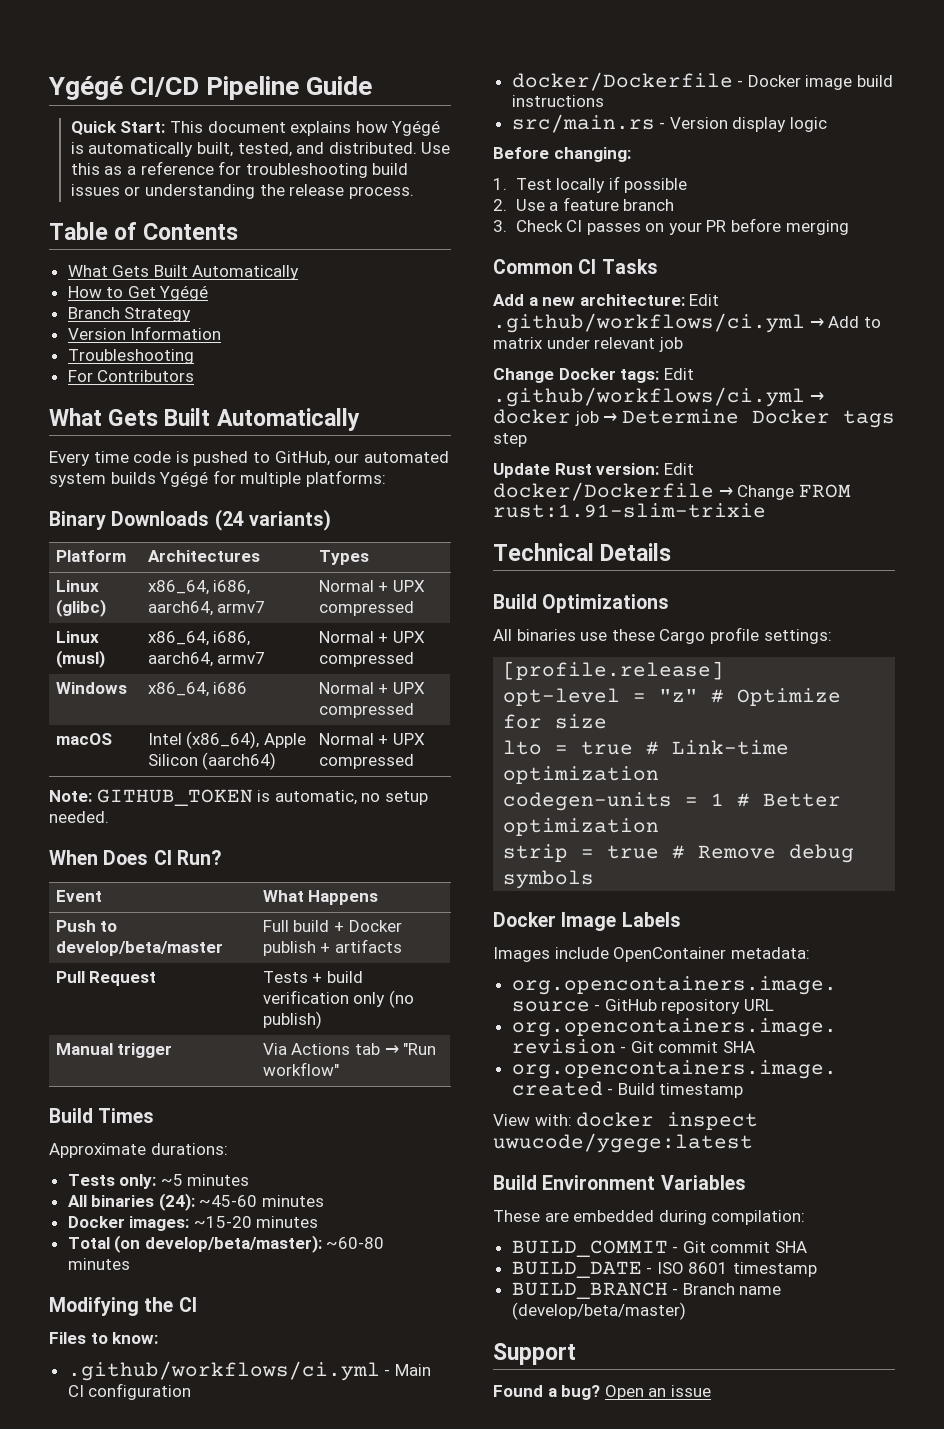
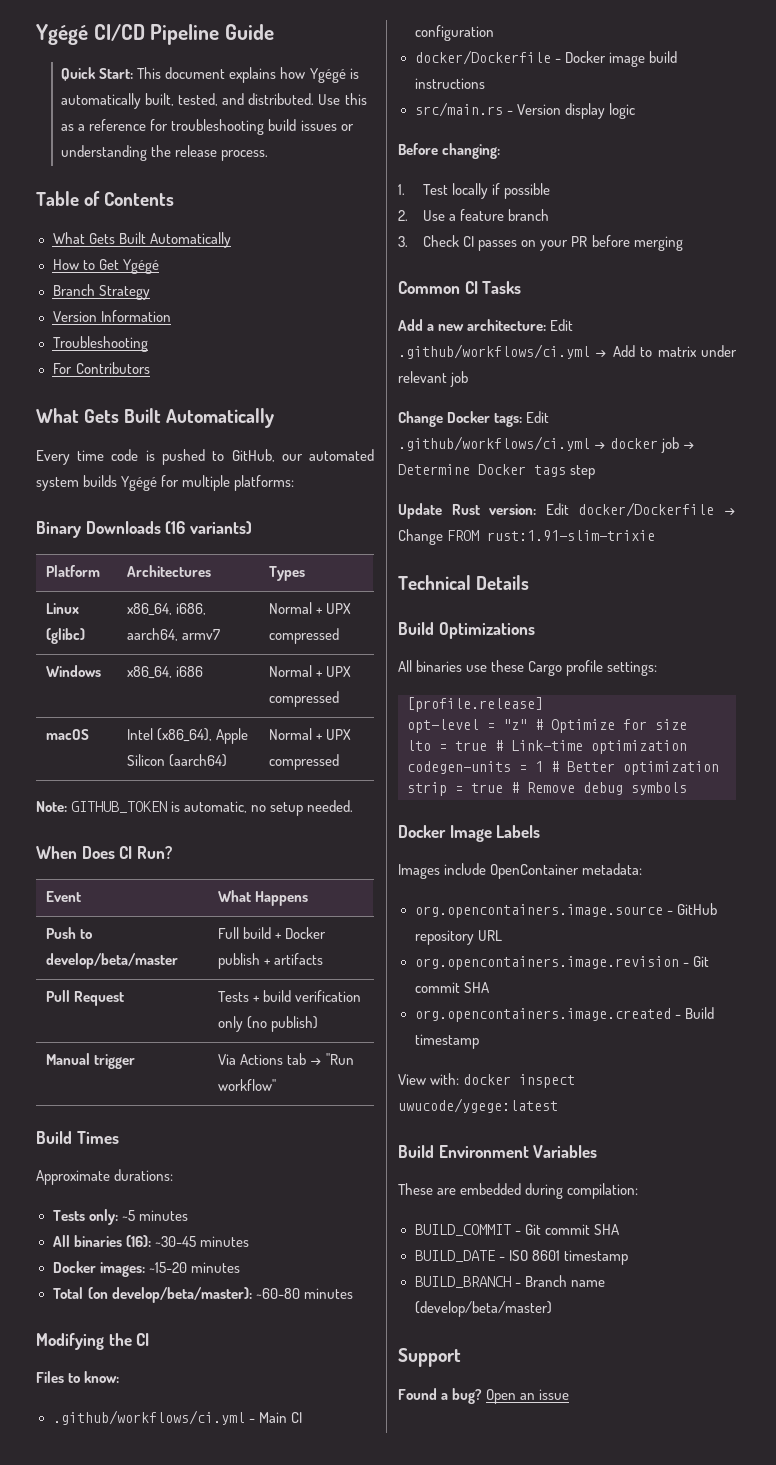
[214,509,244,531] (24 -> [165,521,186,534] (16
[55,631,99,643] [55,650,105,668] [147,631,251,646] [147,652,266,667] [318,631,426,643] [318,652,414,667] // Linux (musl) | x86_64, i686, aarch64, armv7 | Normal + UPX compressed -> (339, 636) none
[158,1193,258,1211] (24): ~45-60 -> [125,1235,196,1247] (16): ~30-45

